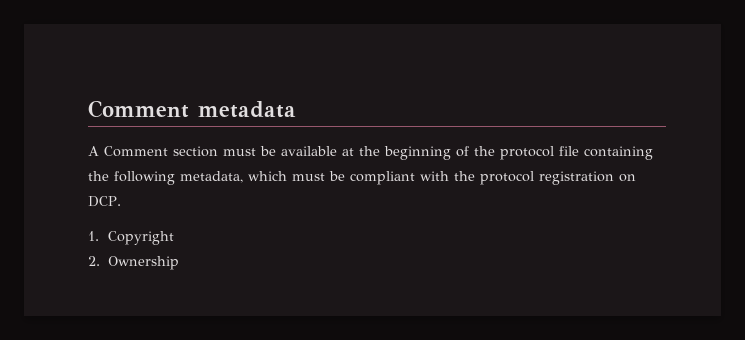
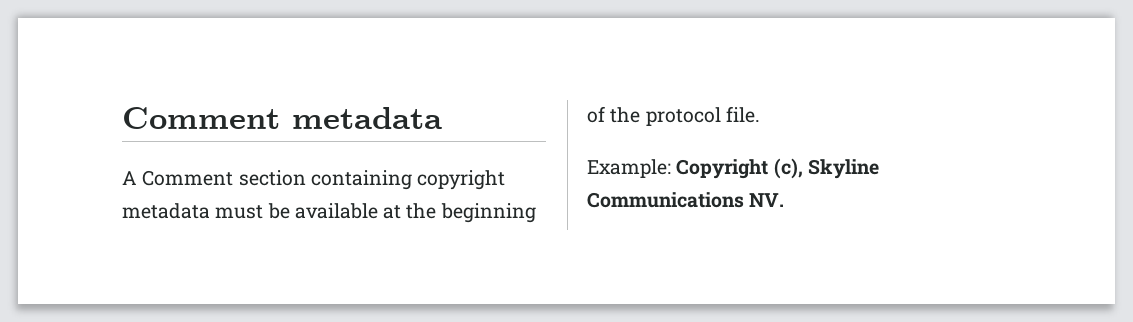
(218, 151) none -> [310,170,506,190] [122,203,210,219] containing copyright metadata
[559,146,653,160] [88,171,636,185] [88,196,121,207] [88,231,175,245] [88,256,180,270] file containing the following metadata, which must be compliant with the protocol registration on DCP. // 1. Copyright // 2. Ownership -> [725,106,760,123] [587,158,879,179] [587,192,785,208] file. // Example: Copyright (c), Skyline Communications NV.

